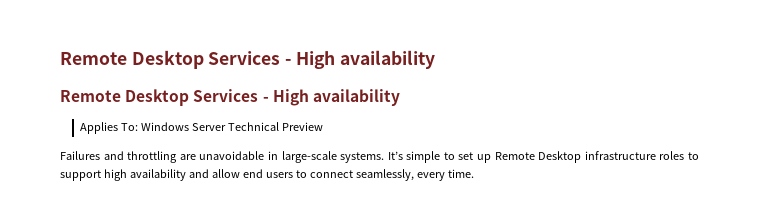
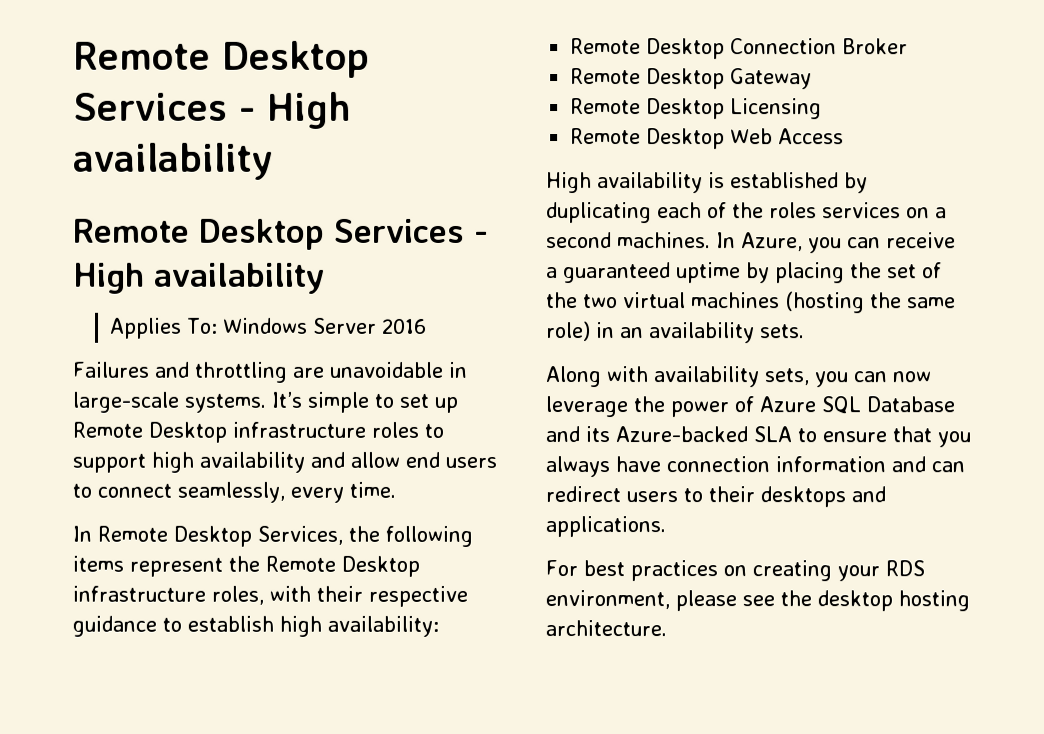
[228,122,323,131] Technical Preview -> [382,318,428,334] 2016
(474, 173) none -> [72,525,473,547] [72,555,420,577] [72,585,468,607] [72,615,439,637] [570,38,909,60] [570,68,813,90] [570,98,823,120] [570,128,845,150] [546,172,868,194] [546,202,947,224] [546,232,956,254] [546,262,942,284] [546,291,956,314] [546,321,805,344] [545,366,931,388] [545,396,955,418] [545,426,971,448] [545,456,965,478] [545,486,886,508] [545,516,666,538] [545,560,925,582] [545,590,970,612] [545,620,667,637] // In Remote Desktop Services, the following items represent the Remote Desktop infrastructure roles, with their respective guidance to establish high availability: // Remote Desktop Connection Broker // Remote Desktop Gateway // Remote Desktop Licensing // Remote Desktop Web Access // High availability is established by duplicating each of the roles services on a second machines. In Azure, you can receive a guaranteed uptime by placing the set of the two virtual machines (hosting the same role) in an availability sets. // Along with availability sets, you can now leverage the power of Azure SQL Database and its Azure-backed SLA to ensure that you always have connection information and can redirect users to their desktops and applications. // For best practices on creating your RDS environment, please see the desktop hosting architecture.

